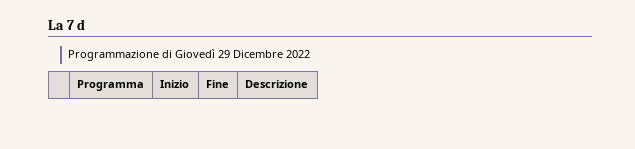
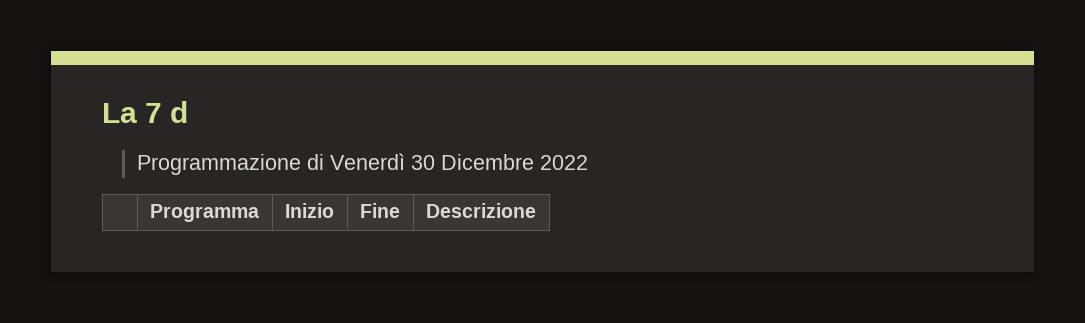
[174,49,230,58] Giovedì 29 -> [329,153,435,170] Venerdì 30

